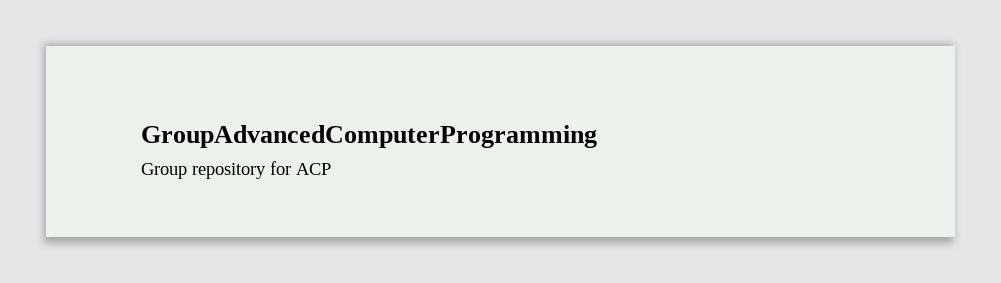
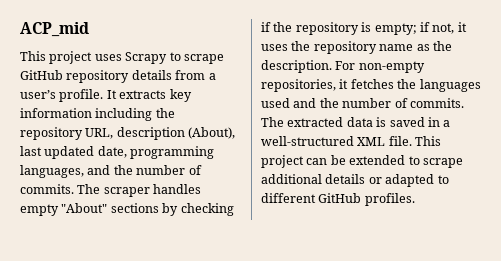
[141,125,597,148] [141,161,331,179] GroupAdvancedComputerProgramming // Group repository for ACP -> [20,22,89,37] [20,51,224,64] [20,70,216,83] [20,89,192,102] [20,108,175,121] [20,127,236,140] [20,146,215,159] [20,165,202,178] [20,184,202,197] [20,203,234,216] [261,22,467,35] [261,41,452,54] [261,60,425,73] [261,79,481,92] [261,98,464,108] [261,117,451,127] [261,136,442,146] [261,155,463,168] [261,174,449,187] [261,193,415,206] ACP_mid // This project uses Scrapy to scrape GitHub repository details from a user’s profile. It extracts key information including the repository URL, description (About), last updated date, programming languages, and the number of commits. The scraper handles empty "About" sections by checking if the repository is empty; if not, it uses the repository name as the description. For non-empty repositories, it fetches the languages used and the number of commits. The extracted data is saved in a well-structured XML file. This project can be extended to scrape additional details or adapted to different GitHub profiles.

